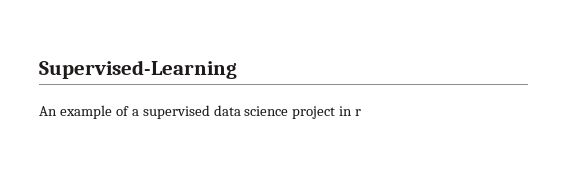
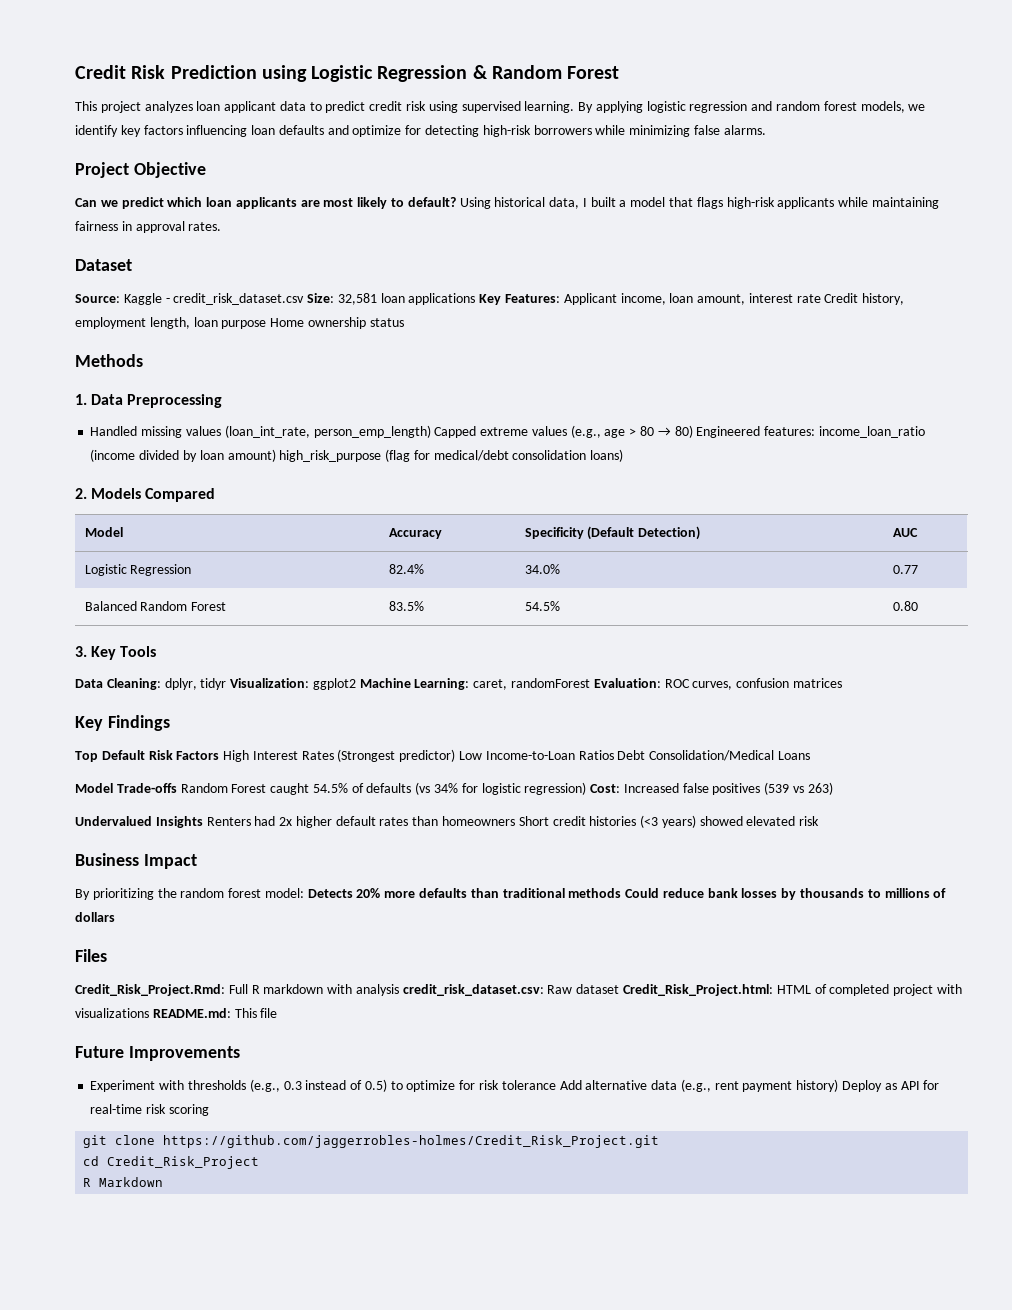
[39,60,237,79] [39,105,362,119] Supervised-Learning // An example of a supervised data science project in r -> [75,65,620,82] [75,101,926,113] [75,125,766,137] [75,162,206,178] [75,197,939,209] [75,221,222,233] [75,259,132,271] [75,293,905,305] [75,317,404,329] [75,354,143,367] [75,394,223,408] [90,425,925,438] [90,449,624,462] [75,488,216,502] [84,527,123,537] [388,528,442,539] [524,526,701,540] [892,528,918,537] [84,564,192,576] [388,564,424,574] [524,564,560,574] [892,565,918,574] [84,601,227,611] [388,601,424,611] [524,601,560,611] [892,601,918,611] [75,646,157,660] [75,678,842,690] [75,715,170,731] [75,749,810,762] [75,782,833,795] [75,815,820,828] [75,853,197,869] [75,888,947,900] [75,912,115,922] [75,949,107,962] [75,984,962,996] [75,1008,278,1018] [75,1046,240,1061] [90,1079,940,1092] [90,1104,209,1116] [83,1135,660,1148] [83,1156,260,1169] [83,1177,164,1187] Credit Risk Prediction using Logistic Regression & Random Forest // This project analyzes loan applicant data to predict credit risk using supervised learning. By applying logistic regression and random forest models, we identify key factors influencing loan defaults and optimize for detecting high-risk borrowers while minimizing false alarms. // Project Objective // Can we predict which loan applicants are most likely to default? Using historical data, I built a model that flags high-risk applicants while maintaining fairness in approval rates. // Dataset // Source: Kaggle - credit_risk_dataset.csv Size: 32,581 loan applications Key Features: Applicant income, loan amount, interest rate Credit history, employment length, loan purpose Home ownership status // Methods // 1. Data Preprocessing // Handled missing values (loan_int_rate, person_emp_length) Capped extreme values (e.g., age > 80 → 80) Engineered features: income_loan_ratio (income divided by loan amount) high_risk_purpose (flag for medical/debt consolidation loans) // 2. Models Compared // Model | Accuracy | Specificity (Default Detection) | AUC // Logistic Regression | 82.4% | 34.0% | 0.77 // Balanced Random Forest | 83.5% | 54.5% | 0.80 // 3. Key Tools // Data Cleaning: dplyr, tidyr Visualization: ggplot2 Machine Learning: caret, randomForest Evaluation: ROC curves, confusion matrices // Key Findings // Top Default Risk Factors High Interest Rates (Strongest predictor) Low Income-to-Loan Ratios Debt Consolidation/Medical Loans // Model Trade-offs Random Forest caught 54.5% of defaults (vs 34% for logistic regression) Cost: Increased false positives (539 vs 263) // Undervalued Insights Renters had 2x higher default rates than homeowners Short credit histories (<3 years) showed elevated risk // Business Impact // By prioritizing the random forest model: Detects 20% more defaults than traditional methods Could reduce bank losses by thousands to millions of dollars // Files // Credit_Risk_Project.Rmd: Full R markdown with analysis credit_risk_dataset.csv: Raw dataset Credit_Risk_Project.html: HTML of completed project with visualizations README.md: This file // Future Improvements // Experiment with thresholds (e.g., 0.3 instead of 0.5) to optimize for risk tolerance Add alternative data (e.g., rent payment history) Deploy as API for real-time risk scoring // git clone https://github.com/jaggerrobles-holmes/Credit_Risk_Project.git // cd Credit_Risk_Project // R Markdown

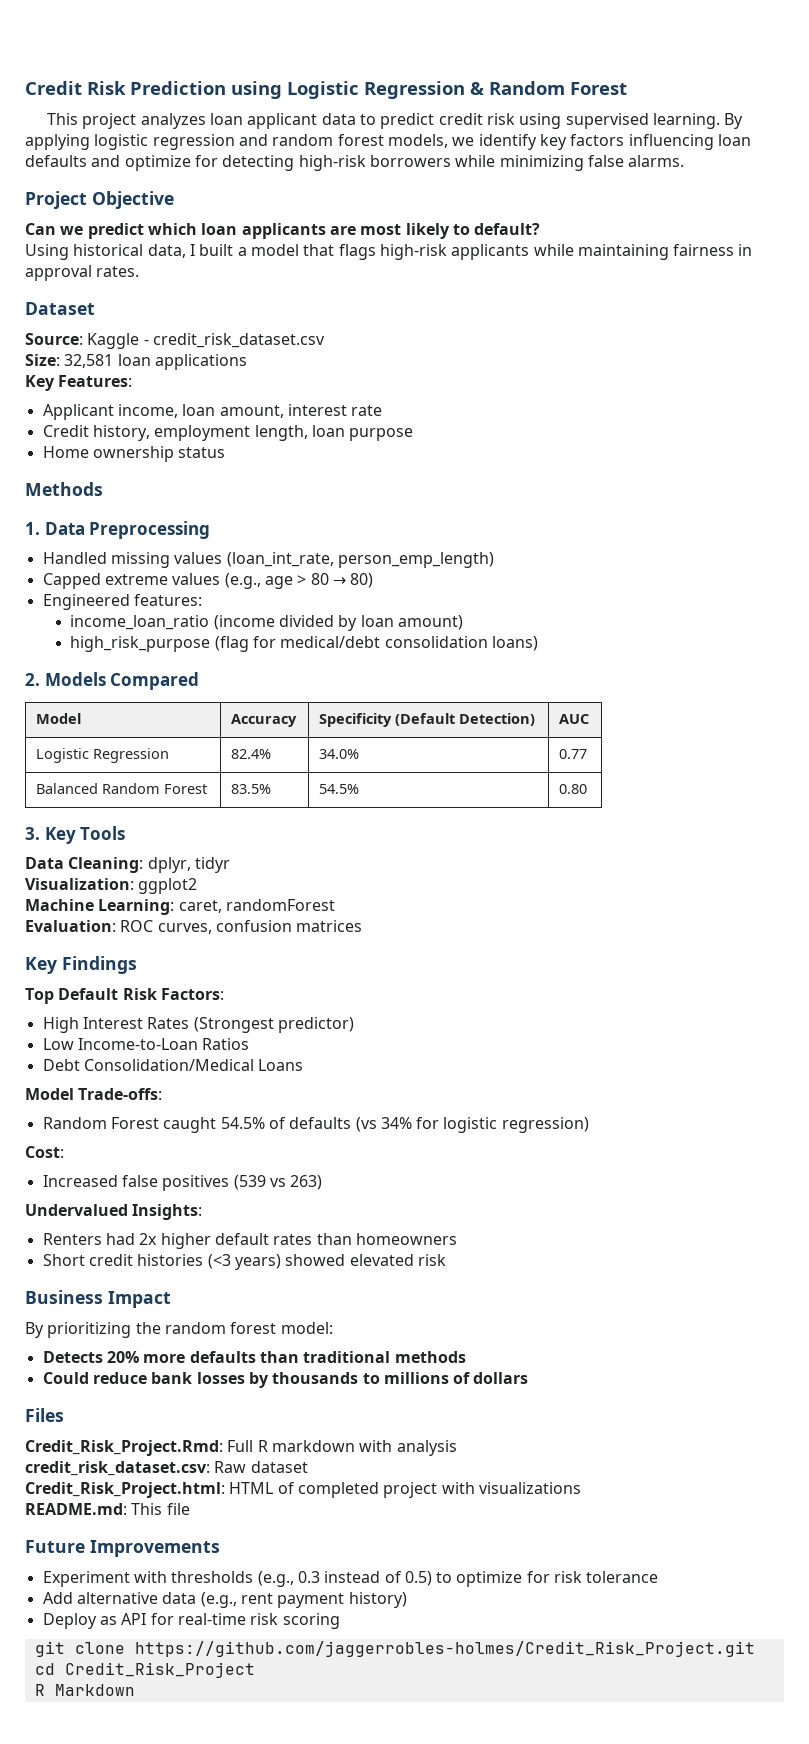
(456, 202) none -> (541, 229) //
(305, 299) none -> (325, 340) //
(476, 299) none -> (247, 362) //
(561, 298) none -> (133, 381) //
(821, 298) none -> (383, 410) //
(267, 324) none -> (414, 434) //
(431, 431) none -> (494, 560) //
(693, 431) none -> (374, 580) //
(816, 431) none -> (202, 600) //
(276, 455) none -> (463, 622) //
(227, 684) none -> (230, 865) //
(356, 684) none -> (198, 886) //
(591, 683) none -> (335, 905) //
[176,751,220,760] Factors -> [160,988,224,1000] Factors: //
(456, 755) none -> (354, 1025) //
(614, 755) none -> (250, 1044) //
[116,783,177,793] Trade-offs -> [78,1088,163,1100] Trade-offs: //
(587, 788) none -> (589, 1125) //
(621, 788) none -> (64, 1152) //
[155,816,203,828] Insights -> [132,1204,203,1220] Insights: //
(516, 821) none -> (457, 1239) //
(304, 893) none -> (333, 1328) //
(622, 893) none -> (466, 1357) //
(399, 990) none -> (457, 1448) //
(620, 989) none -> (308, 1467) //
(149, 1013) none -> (581, 1488) //
(556, 1085) none -> (659, 1577) //
(839, 1085) none -> (407, 1600) //

